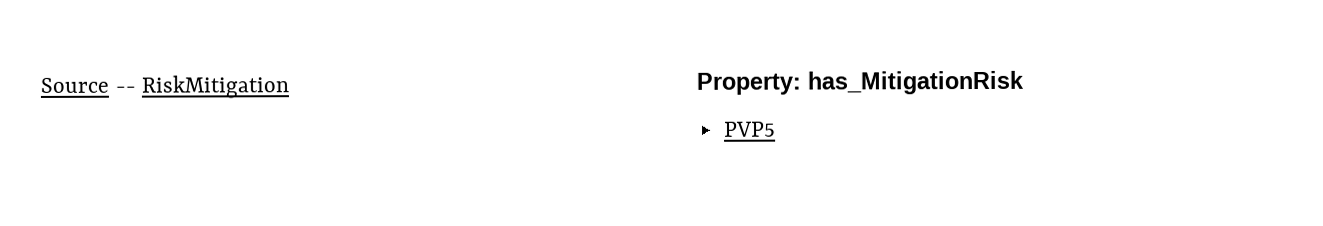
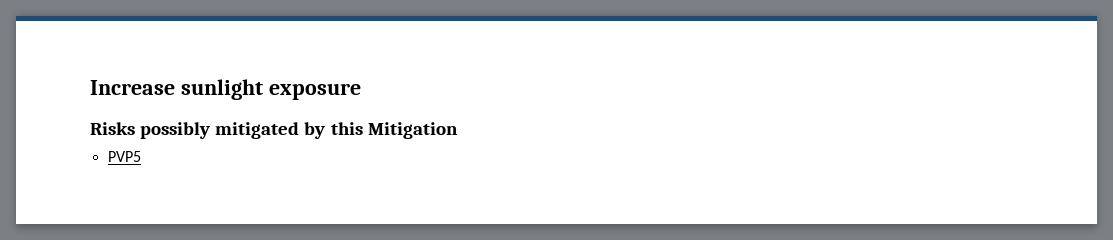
[40,75,290,99] [696,70,1024,95] Source -- RiskMitigation // Property: has_MitigationRisk -> [90,79,361,100] [90,122,458,139] Increase sunlight exposure // Risks possibly mitigated by this Mitigation

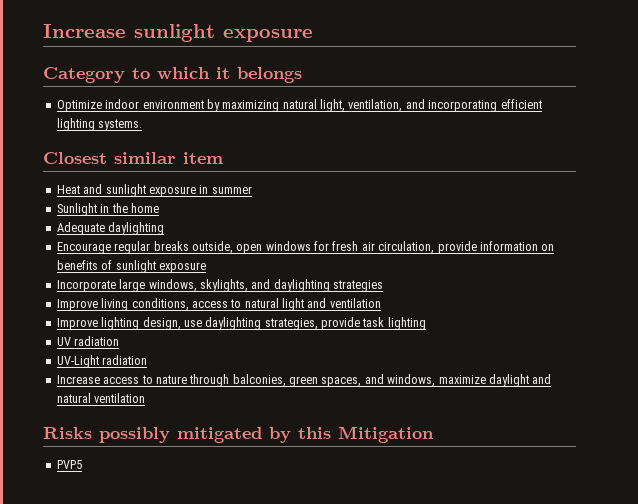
(361, 91) none -> [43,67,302,83] [56,99,542,112] [56,118,143,131] [43,152,223,164] [56,184,252,197] [56,203,159,216] [56,222,165,235] [56,241,555,254] [56,260,206,273] [56,279,383,292] [56,298,381,311] [56,317,426,330] [56,336,120,346] [56,355,148,368] [56,374,552,387] [56,393,146,403] // Category to which it belongs // Optimize indoor environment by maximizing natural light, ventilation, and incorporating efficient lighting systems. // Closest similar item // Heat and sunlight exposure in summer // Sunlight in the home // Adequate daylighting // Encourage regular breaks outside, open windows for fresh air circulation, provide information on benefits of sunlight exposure // Incorporate large windows, skylights, and daylighting strategies // Improve living conditions, access to natural light and ventilation // Improve lighting design, use daylighting strategies, provide task lighting // UV radiation // UV-Light radiation // Increase access to nature through balconies, green spaces, and windows, maximize daylight and natural ventilation

